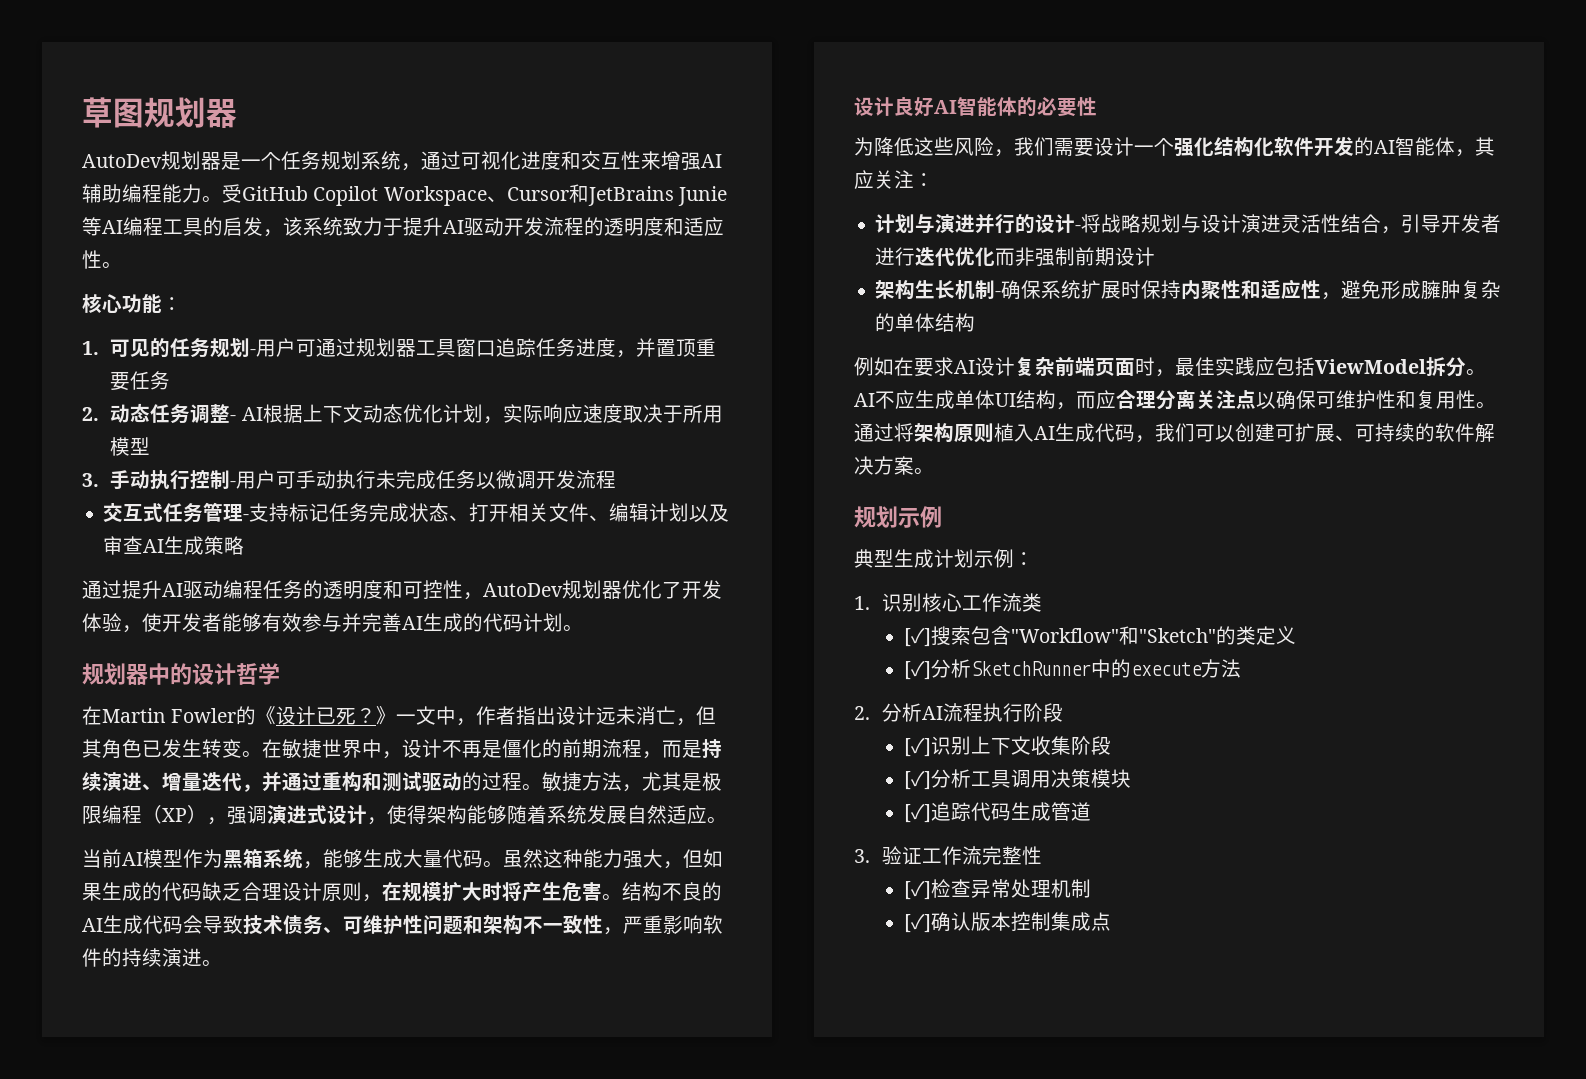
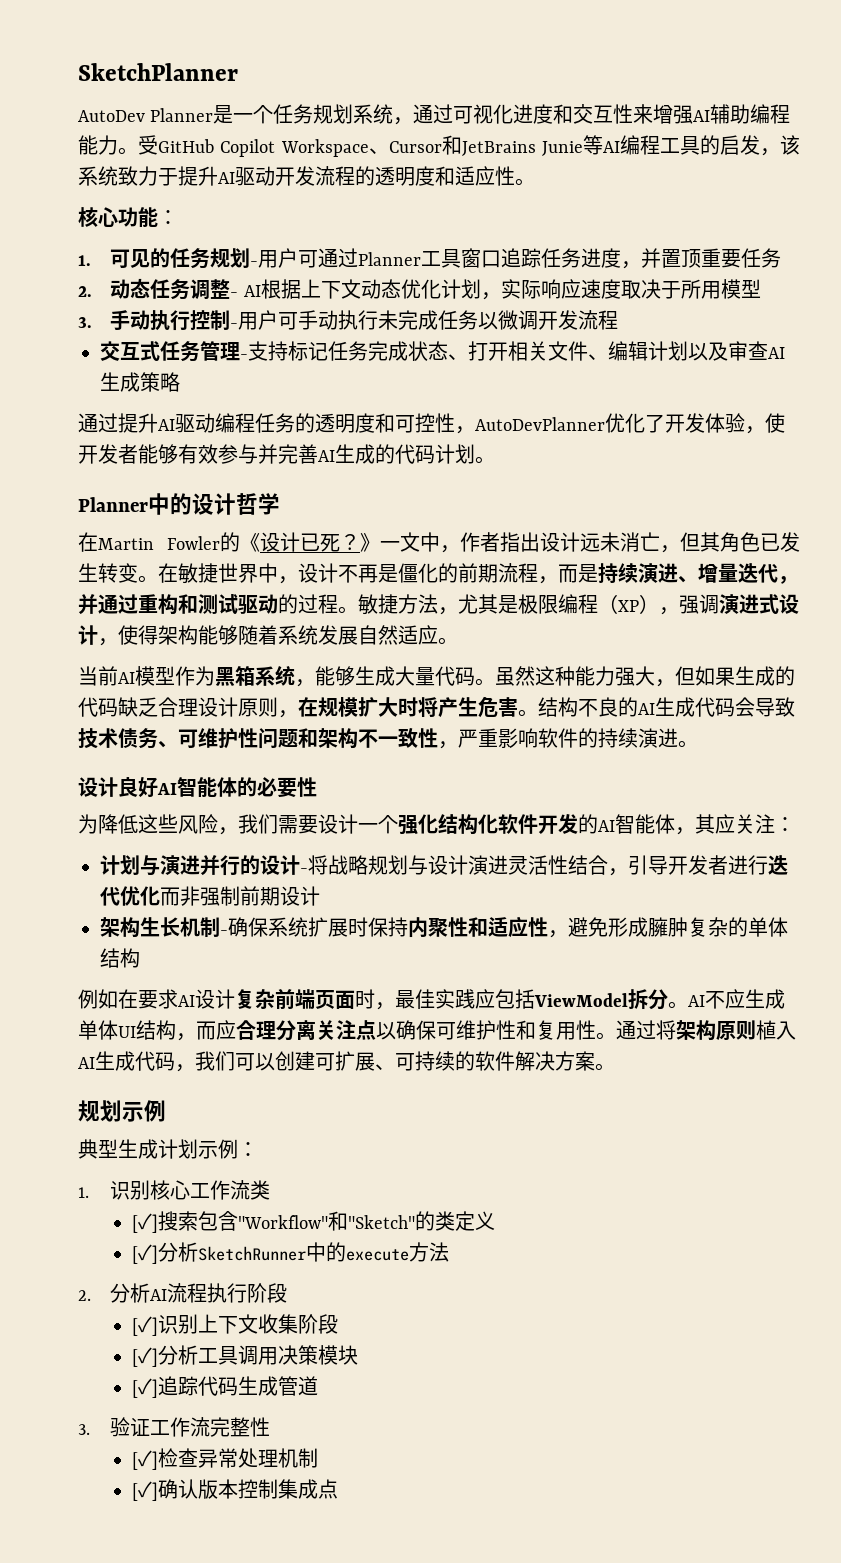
[82,97,237,128] [82,151,221,170] 草图规划器 // AutoDev规划器 -> [78,63,238,81] [78,108,214,122] SketchPlanner // AutoDev Planner
[356,338,417,357] 规划器 -> [358,252,422,266] Planner
[483,580,622,599] AutoDev规划器 -> [475,417,605,431] AutoDevPlanner
[82,663,148,685] 规划器 -> [78,497,148,512] Planner

